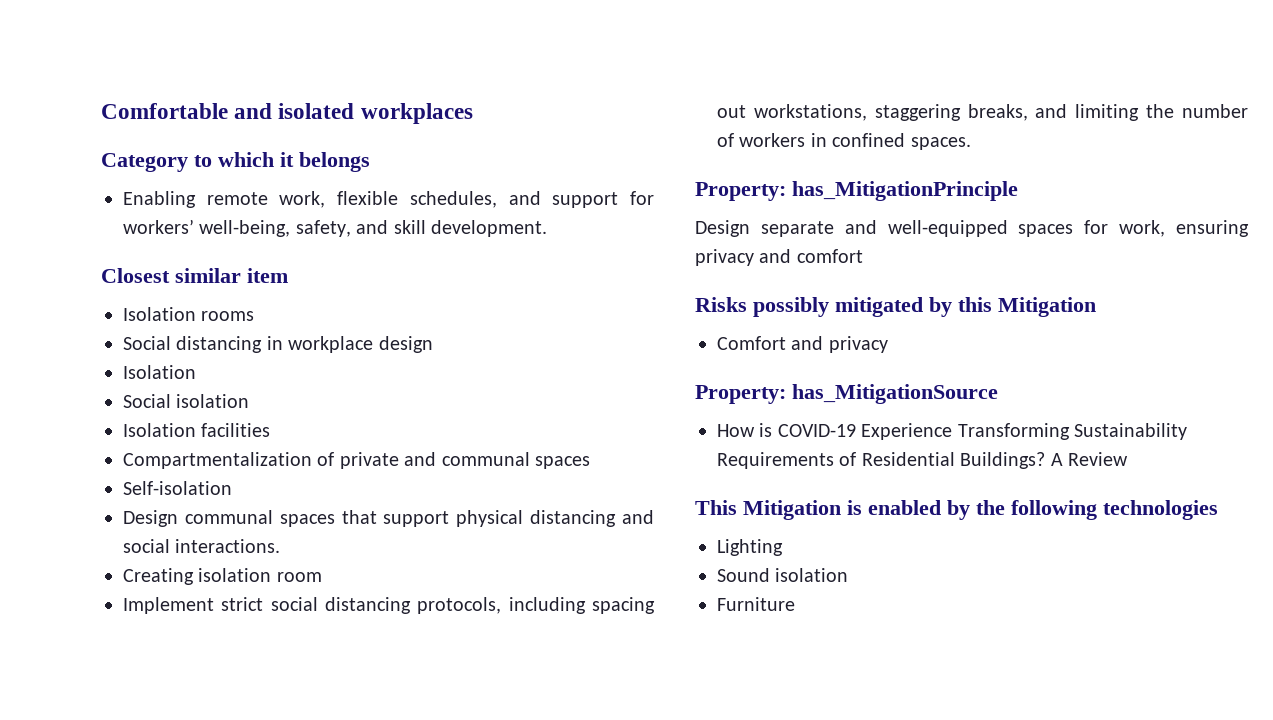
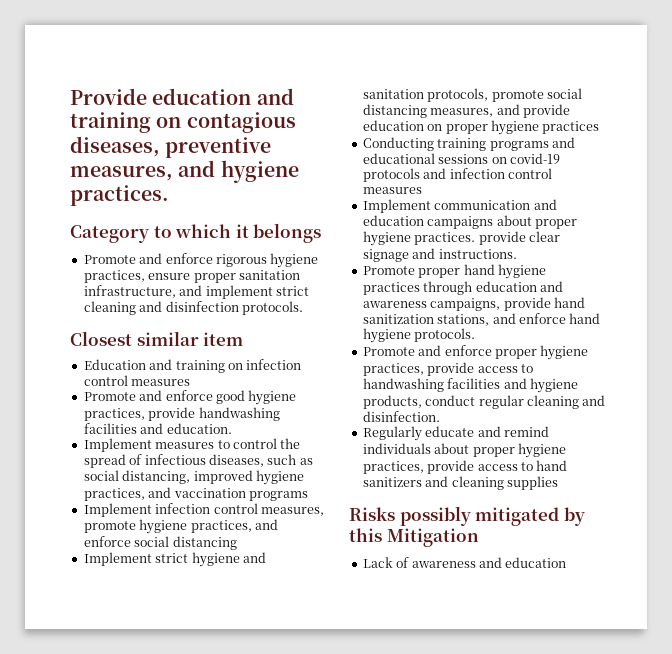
[101,103,473,124] Comfortable and isolated workplaces -> [70,88,294,105] [70,112,296,133] [70,136,272,158] [70,160,299,183] [70,185,169,206] Provide education and training on contagious diseases, preventive measures, and hygiene practices.
[123,191,654,208] [123,219,547,237] [101,268,288,283] [123,307,255,321] [123,336,433,353] [123,365,196,379] [123,394,250,408] [123,423,271,437] [123,452,590,469] [123,481,232,495] [123,510,654,527] [123,539,281,553] [123,568,322,585] [123,597,655,614] [717,104,1248,121] [717,133,971,150] [695,181,1018,201] [695,220,1249,237] [695,249,863,266] Enabling remote work, flexible schedules, and support for workers’ well-being, safety, and skill development. // Closest similar item // Isolation rooms // Social distancing in workplace design // Isolation // Social isolation // Isolation facilities // Compartmentalization of private and communal spaces // Self-isolation // Design communal spaces that support physical distancing and social interactions. // Creating isolation room // Implement strict social distancing protocols, including spacing out workstations, staggering breaks, and limiting the number of workers in confined spaces. // Property: has_MitigationPrinciple // Design separate and well-equipped spaces for work, ensuring privacy and comfort -> [83,253,319,268] [83,270,300,283] [83,285,309,299] [83,301,303,315] [70,331,244,346] [83,359,302,373] [83,375,191,386] [83,390,297,405] [83,407,280,421] [83,423,232,434] [83,438,301,452] [83,454,313,468] [83,470,304,485] [83,487,308,501] [83,503,324,517] [83,519,278,534] [83,536,237,550] [83,552,266,567] [362,88,582,102] [362,104,570,118] [362,120,600,135] [362,137,575,151] [362,153,560,164] [362,168,552,182] [362,187,422,194] [362,199,557,213] [362,215,577,229] [362,231,560,246] [362,248,517,262] [362,264,546,279] [362,281,563,295] [362,297,585,311] [362,313,601,326] [362,328,476,343] [362,345,589,360] [362,362,533,376] [362,378,578,393] [362,395,606,409] [362,411,440,422] [362,426,549,441] [362,443,566,458] [362,460,568,474] [362,476,558,490] Promote and enforce rigorous hygiene practices, ensure proper sanitation infrastructure, and implement strict cleaning and disinfection protocols. // Closest similar item // Education and training on infection control measures // Promote and enforce good hygiene practices, provide handwashing facilities and education. // Implement measures to control the spread of infectious diseases, such as social distancing, improved hygiene practices, and vaccination programs // Implement infection control measures, promote hygiene practices, and enforce social distancing // Implement strict hygiene and sanitation protocols, promote social distancing measures, and provide education on proper hygiene practices // Conducting training programs and educational sessions on covid-19 protocols and infection control measures // Implement communication and education campaigns about proper hygiene practices. provide clear signage and instructions. // Promote proper hand hygiene practices through education and awareness campaigns, provide hand sanitization stations, and enforce hand hygiene protocols. // Promote and enforce proper hygiene practices, provide access to handwashing facilities and hygiene products, conduct regular cleaning and disinfection. // Regularly educate and remind individuals about proper hygiene practices, provide access to hand sanitizers and cleaning supplies
[717,336,888,353] [695,384,998,404] [717,423,1187,440] [717,452,1128,469] [695,500,1218,520] [717,539,783,556] [717,568,849,582] [717,597,795,611] Comfort and privacy // Property: has_MitigationSource // How is COVID-19 Experience Transforming Sustainability Requirements of Residential Buildings? A Review // This Mitigation is enabled by the following technologies // Lighting // Sound isolation // Furniture -> [362,557,567,568] Lack of awareness and education

